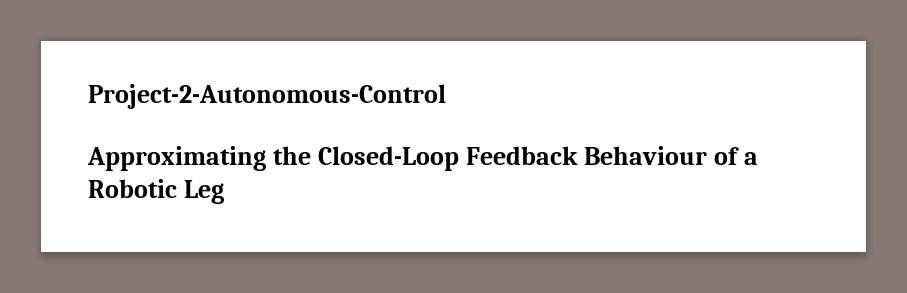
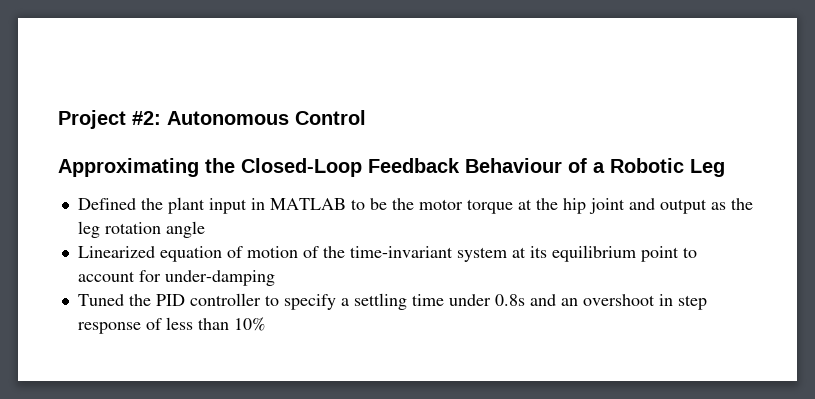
[88,84,446,109] Project-2-Autonomous-Control -> [58,110,366,129] Project #2: Autonomous Control
(225, 192) none -> [77,197,753,214] [77,221,205,238] [77,245,697,262] [77,270,275,286] [77,293,707,310] [77,317,265,334] // Defined the plant input in MATLAB to be the motor torque at the hip joint and output as the leg rotation angle // Linearized equation of motion of the time-invariant system at its equilibrium point to account for under-damping // Tuned the PID controller to specify a settling time under 0.8s and an overshoot in step response of less than 10%

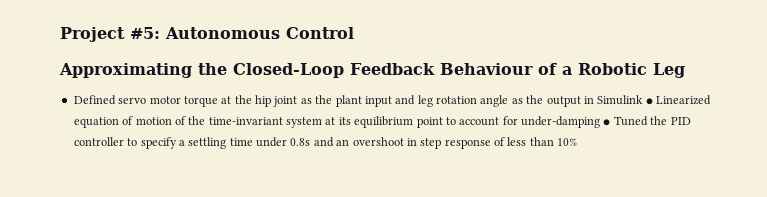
[132,111,161,125] #2: -> [130,27,160,39] #5:
[140,197,414,214] the plant input in MATLAB to be the -> [118,97,147,104] servo
[628,198,753,214] [77,221,205,238] and output as the leg rotation angle // -> [300,95,653,107] as the plant input and leg rotation angle as the output in Simulink ●
(275, 278) // -> [603,119,611,126] ●

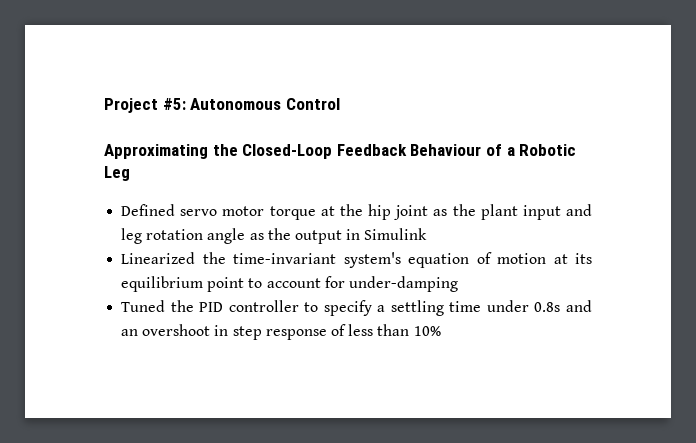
[645,95,711,105] [73,116,322,128] ● Linearized equation of motion of the time-invariant system -> [121,252,547,268] // Linearized the time-invariant system's equation of motion
[603,119,611,126] ● -> (458, 284) //

